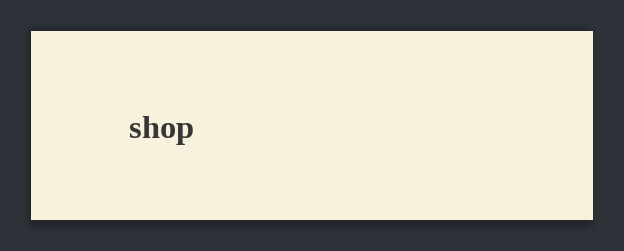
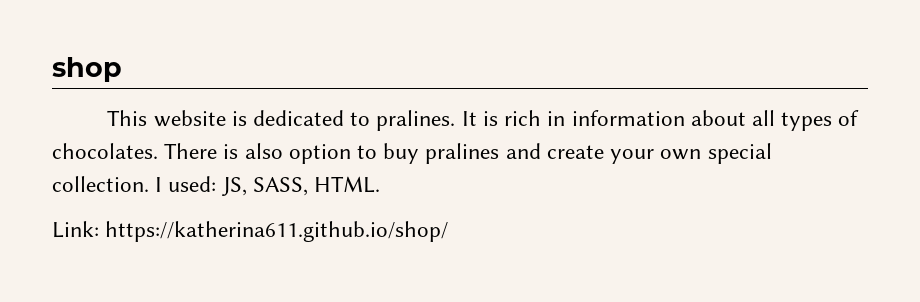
(194, 130) none -> [107,110,860,131] [52,143,772,164] [52,176,381,196] [52,221,449,242] // This website is dedicated to pralines. It is rich in information about all types of chocolates. There is also option to buy pralines and create your own special collection. I used: JS, SASS, HTML. // Link: https://katherina611.github.io/shop/

